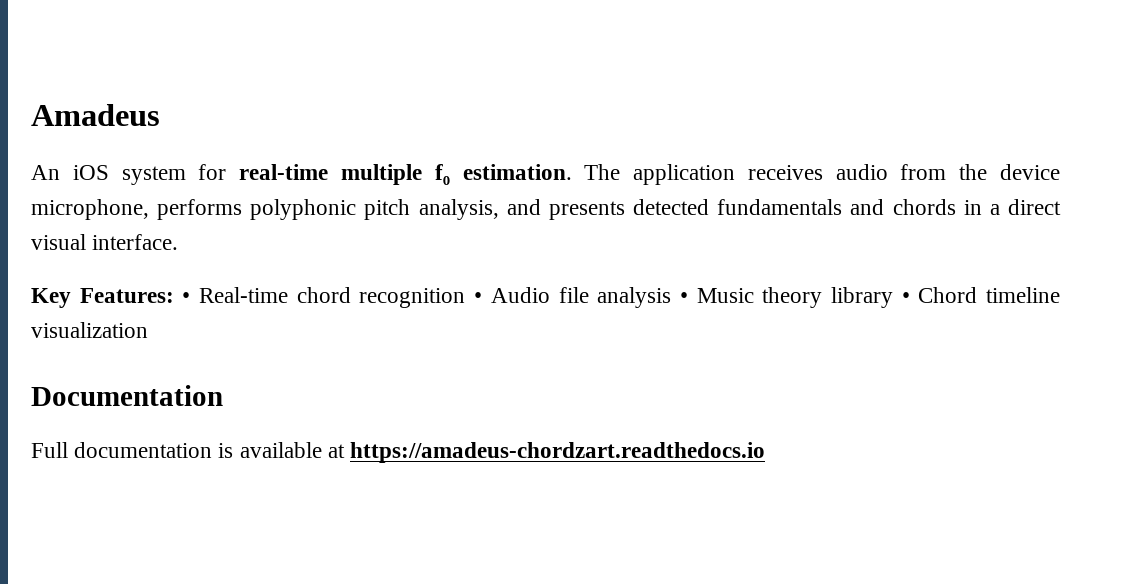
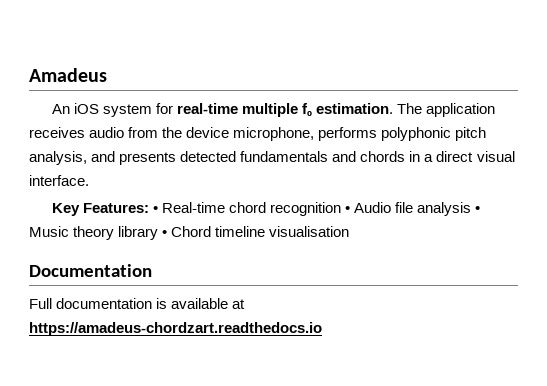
[31,322,148,338] visualization -> [269,226,350,237] visualisation

